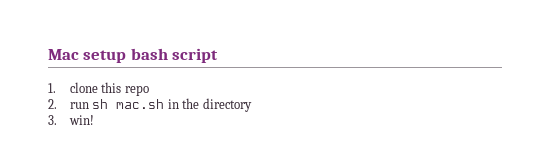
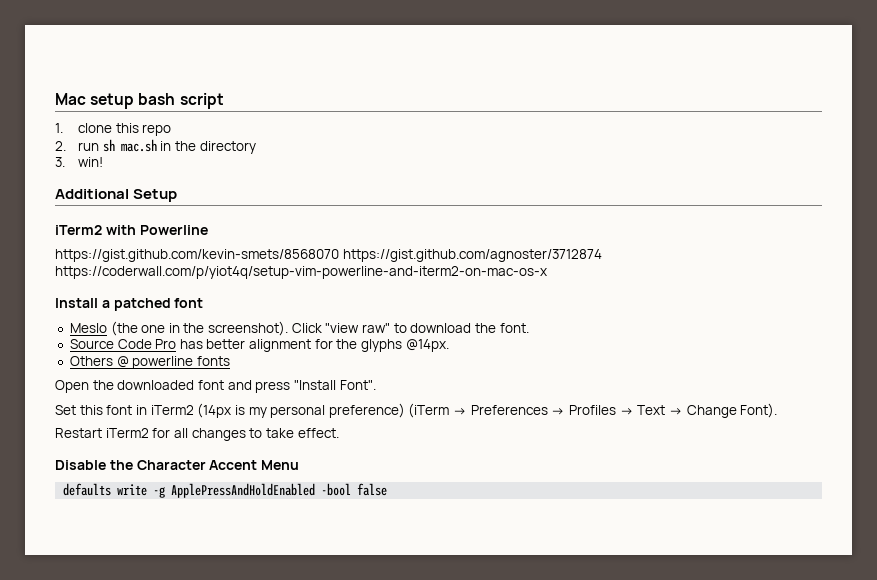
(94, 120) none -> [55,189,178,202] [55,225,208,235] [55,249,602,262] [55,266,547,279] [55,298,204,311] [69,321,529,336] [69,339,449,352] [69,356,230,369] [55,380,376,393] [55,403,778,418] [55,428,339,441] [55,460,300,470] [63,483,388,498] // Additional Setup // iTerm2 with Powerline // https://gist.github.com/kevin-smets/8568070 https://gist.github.com/agnoster/3712874 https://coderwall.com/p/yiot4q/setup-vim-powerline-and-iterm2-on-mac-os-x // Install a patched font // Meslo (the one in the screenshot). Click "view raw" to download the font. // Source Code Pro has better alignment for the glyphs @14px. // Others @ powerline fonts // Open the downloaded font and press "Install Font". // Set this font in iTerm2 (14px is my personal preference) (iTerm → Preferences → Profiles → Text → Change Font). // Restart iTerm2 for all changes to take effect. // Disable the Character Accent Menu // defaults write -g ApplePressAndHoldEnabled -bool false

